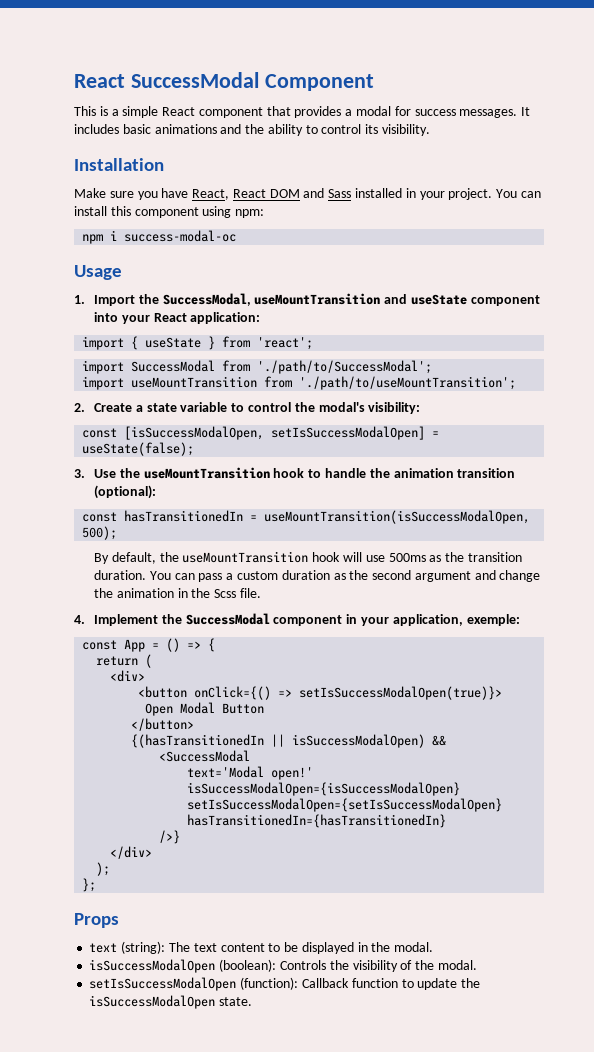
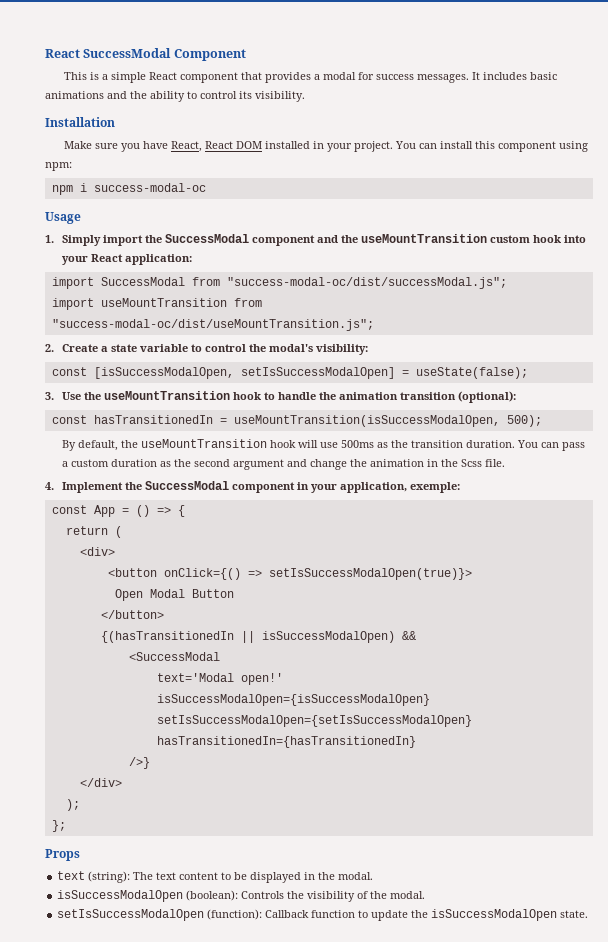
[303,188,352,198] and Sass -> (263, 145) none
[94,293,540,306] [94,312,261,324] [82,336,314,350] Import the SuccessModal, useMountTransition and useState component into your React application: // import { useState } from 'react'; -> [62,234,587,246] [62,254,193,265] Simply import the SuccessModal component and the useMountTransition custom hook into your React application:
[257,360,433,374] './path/to/SuccessModal'; -> [226,277,507,289] "success-modal-oc/dist/successModal.js";
[299,376,517,390] './path/to/useMountTransition'; -> [51,319,374,331] "success-modal-oc/dist/useMountTransition.js";

